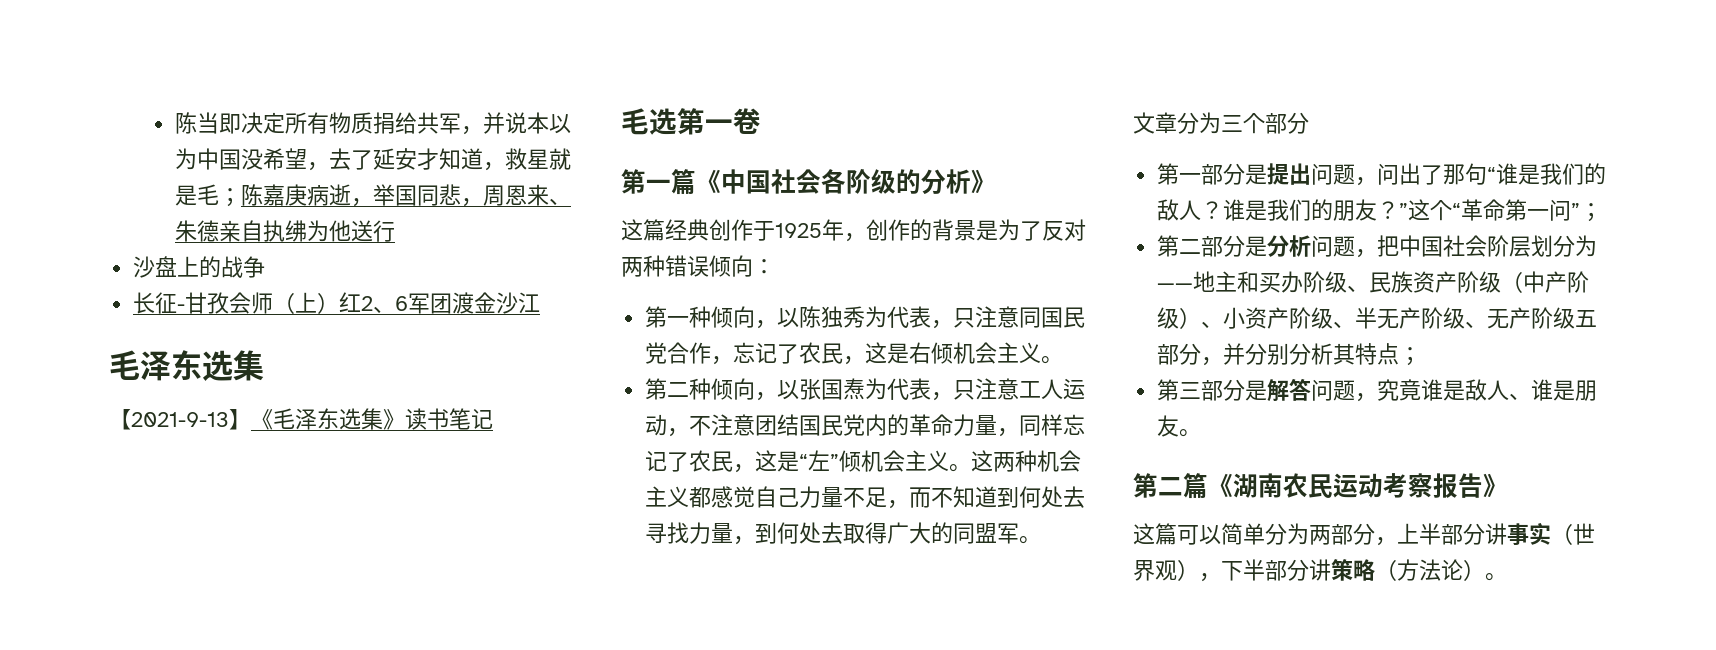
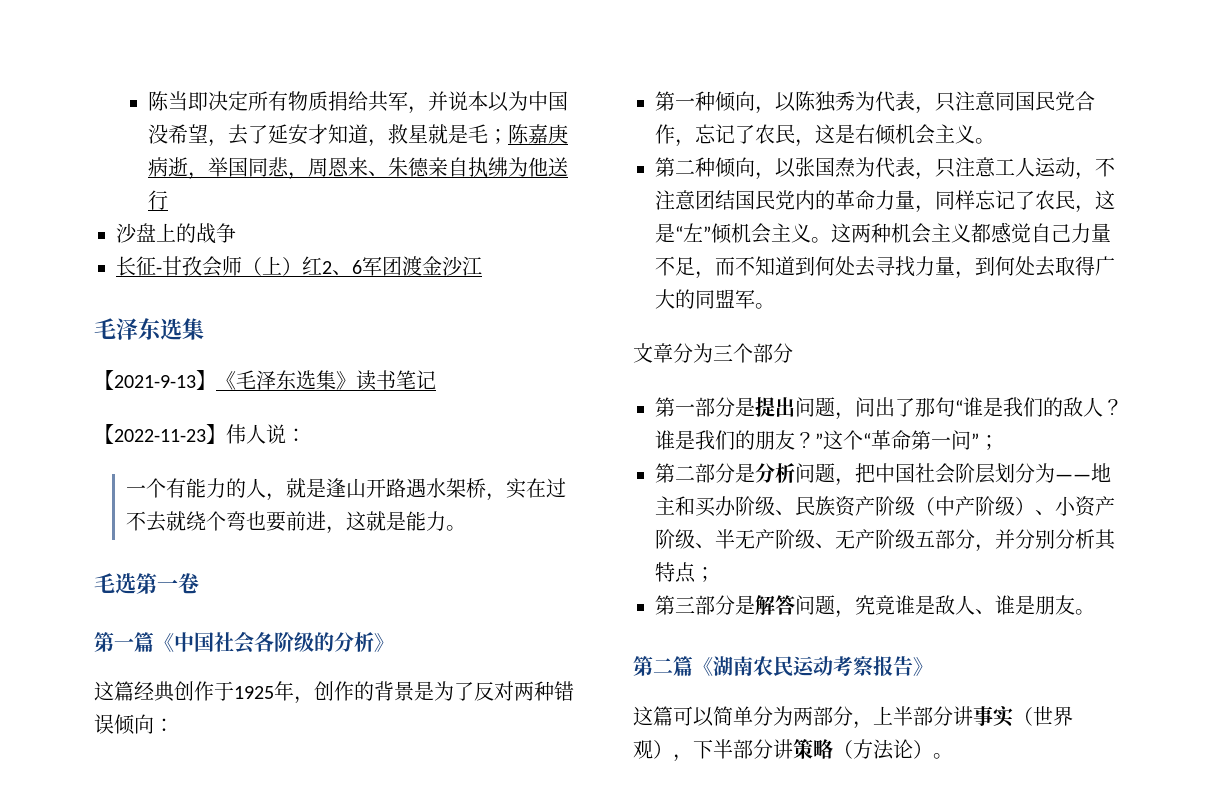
(493, 418) none -> [94,424,306,444] [125,478,566,501] [125,511,466,534] // 【2022-11-23】伟人说： // 一个有能力的人，就是逢山开路遇水架桥，实在过不去就绕个弯也要前进，这就是能力。

